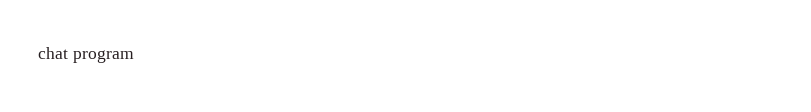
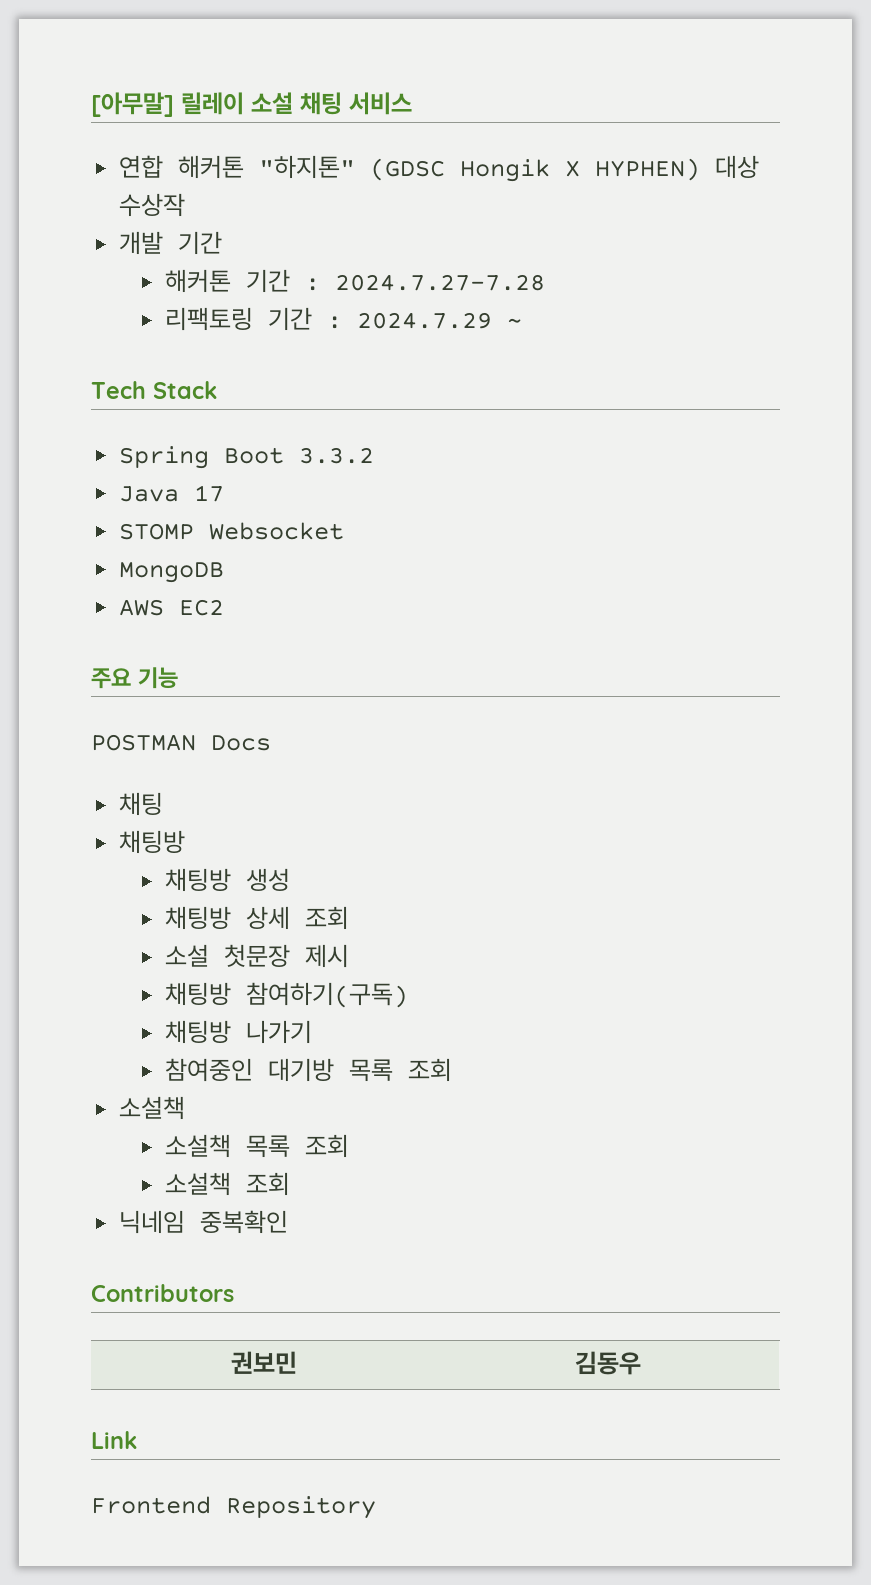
[38,47,134,63] chat program -> [91,92,412,117] [119,155,760,182] [119,193,186,217] [119,231,223,255] [165,269,546,293] [165,307,523,331] [91,381,217,399] [119,446,375,469] [119,485,225,502] [119,522,345,540] [119,562,225,583] [119,599,225,616] [91,667,178,689] [91,734,271,751] [119,792,164,816] [119,830,186,854] [165,868,291,892] [165,906,350,930] [165,944,350,968] [165,982,409,1008] [165,1020,313,1044] [165,1058,453,1082] [119,1096,186,1120] [165,1134,350,1158] [165,1172,291,1196] [119,1210,289,1234] [91,1284,234,1302] [230,1351,297,1374] [574,1351,641,1375] [91,1431,137,1449] [91,1496,376,1519] [아무말] 릴레이 소설 채팅 서비스 // 연합 해커톤 "하지톤" (GDSC Hongik X HYPHEN) 대상 수상작 // 개발 기간 // 해커톤 기간 : 2024.7.27-7.28 // 리팩토링 기간 : 2024.7.29 ~ // Tech Stack // Spring Boot 3.3.2 // Java 17 // STOMP Websocket // MongoDB // AWS EC2 // 주요 기능 // POSTMAN Docs // 채팅 // 채팅방 // 채팅방 생성 // 채팅방 상세 조회 // 소설 첫문장 제시 // 채팅방 참여하기(구독) // 채팅방 나가기 // 참여중인 대기방 목록 조회 // 소설책 // 소설책 목록 조회 // 소설책 조회 // 닉네임 중복확인 // Contributors // 권보민 | 김동우 // Link // Frontend Repository

